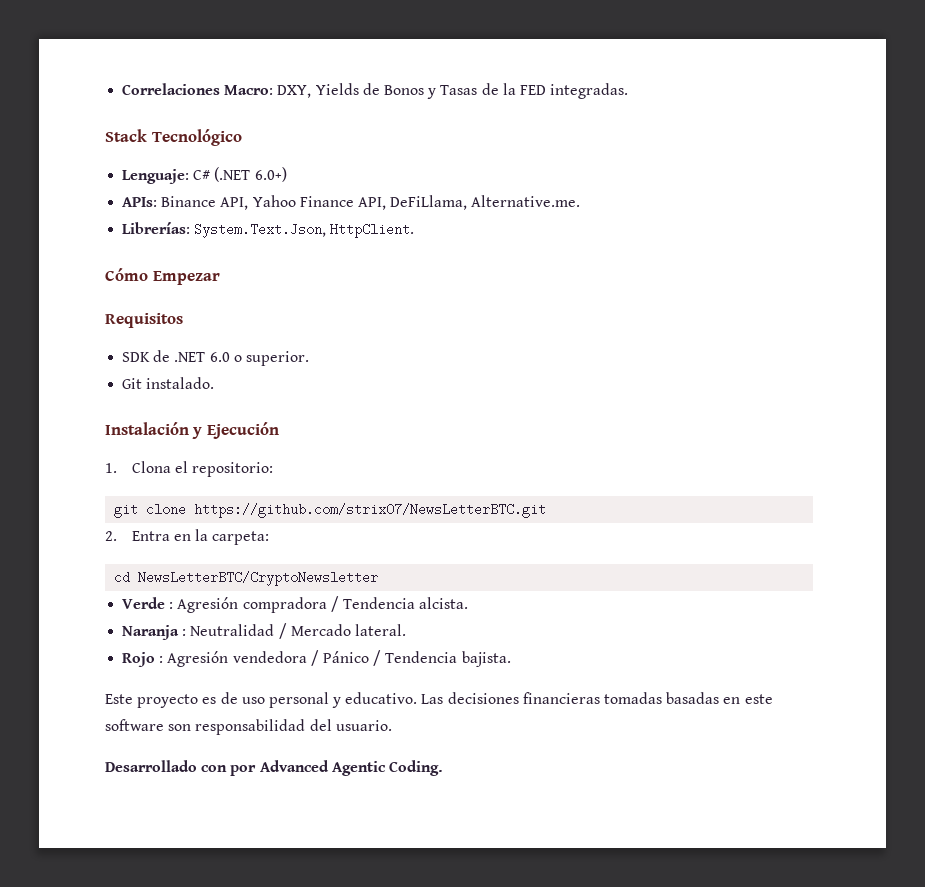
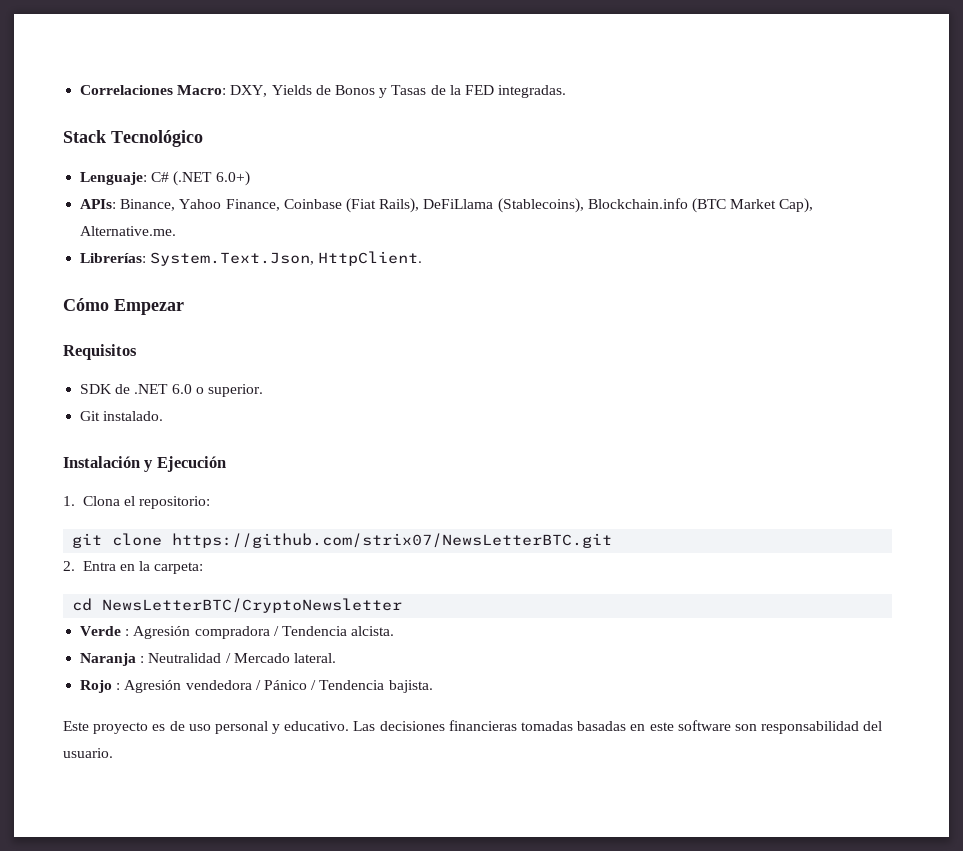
[161,195,468,210] Binance API, Yahoo Finance API, DeFiLlama, -> [120,198,814,213] Binance, Yahoo Finance, Coinbase (Fiat Rails), DeFiLlama (Stablecoins), Blockchain.info (BTC Market Cap),
[105,760,443,776] // Desarrollado con por Advanced Agentic Coding. -> (113, 753) none

